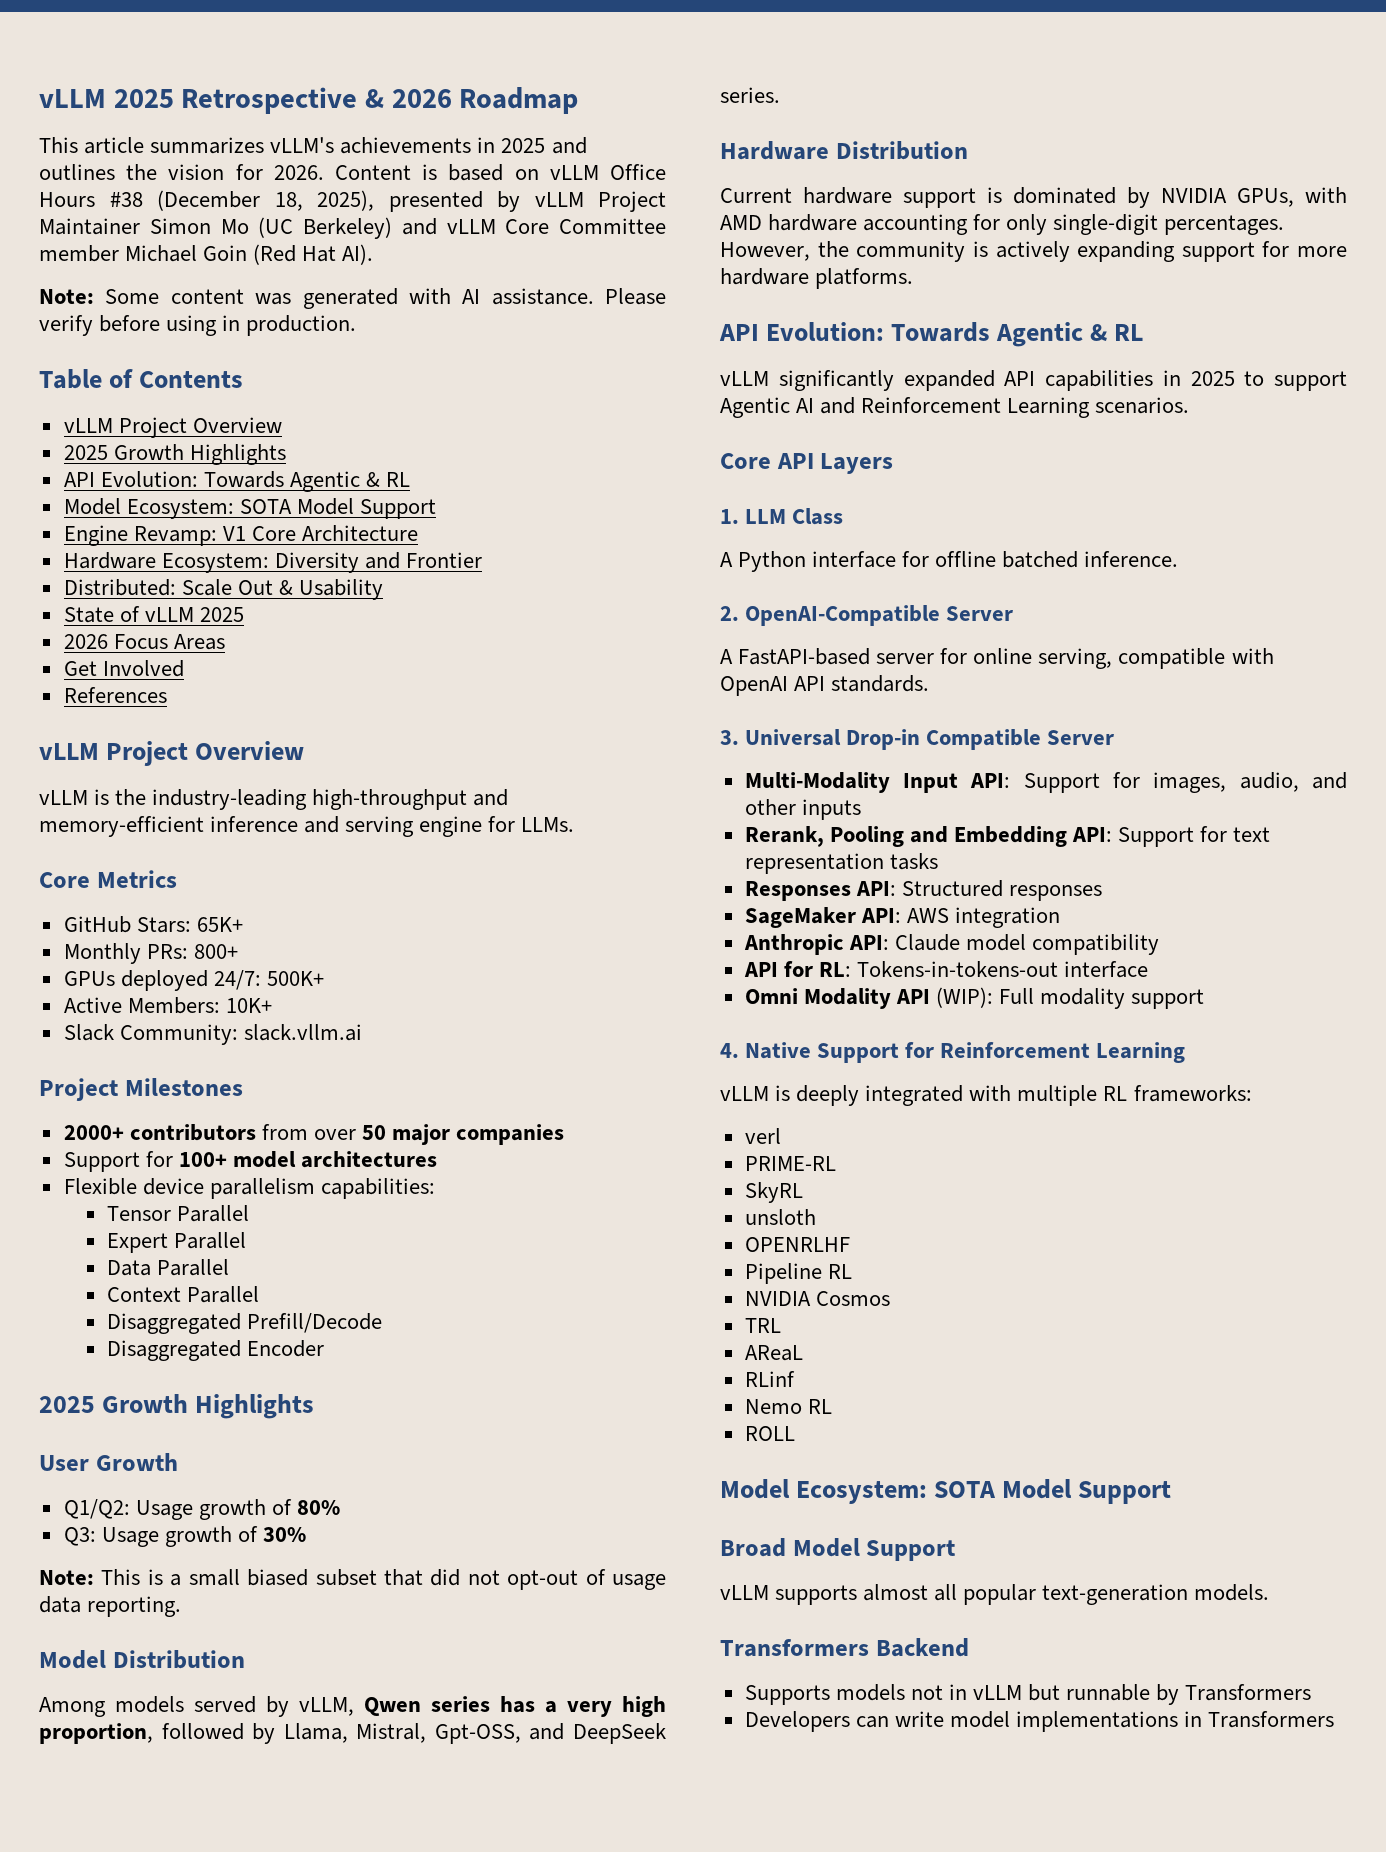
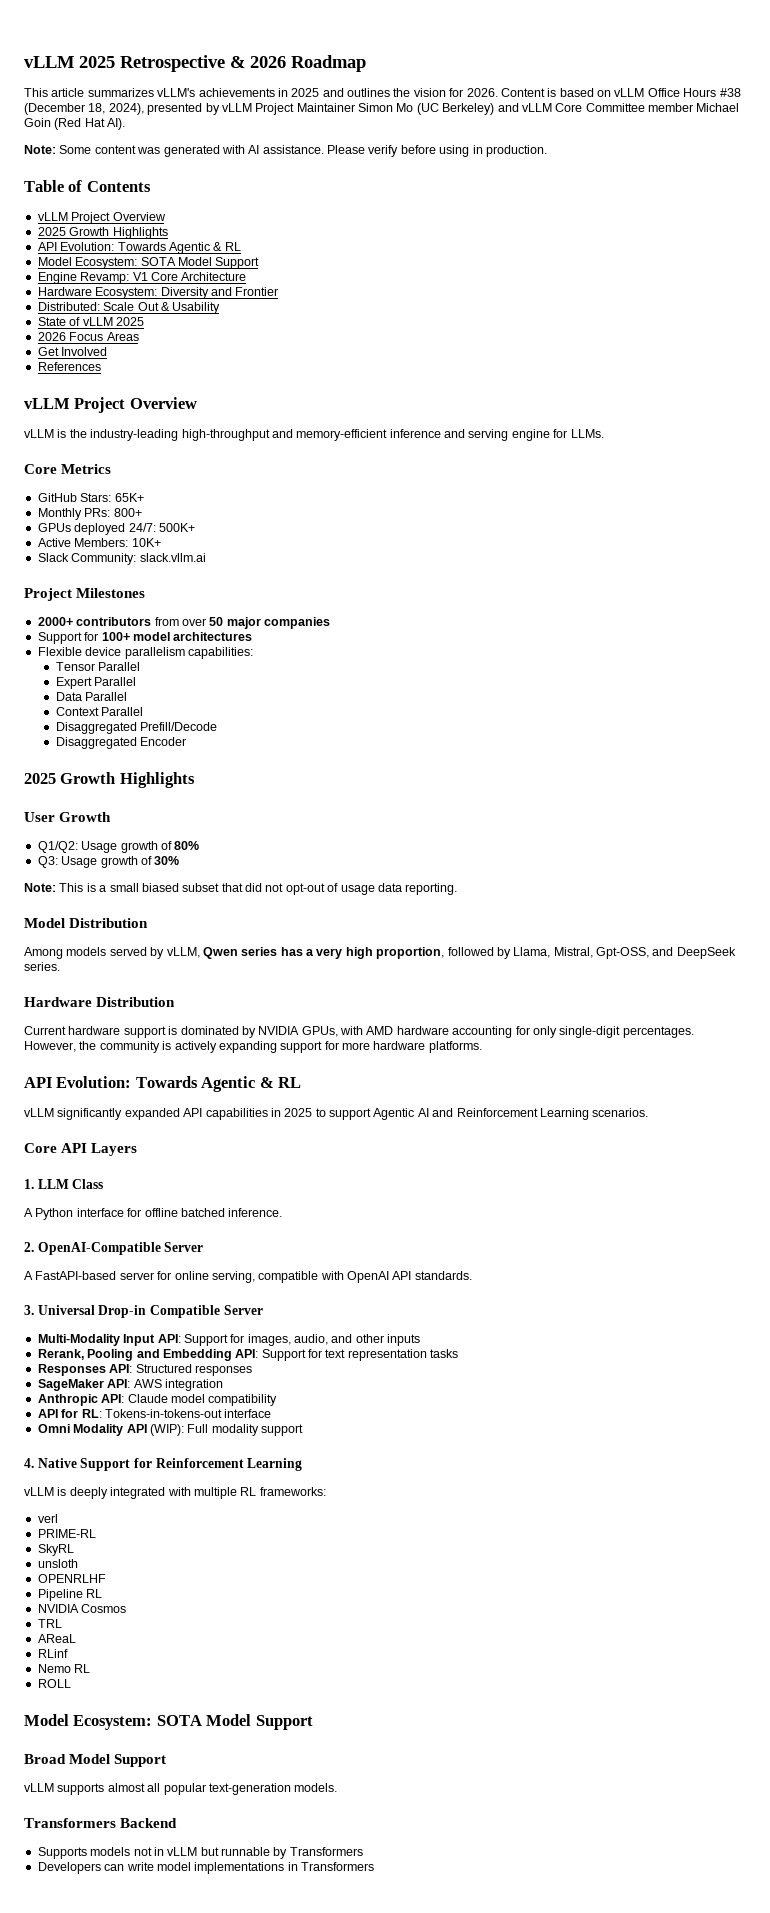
[317,190,374,211] 2025), -> [108,103,144,115] 2024),

